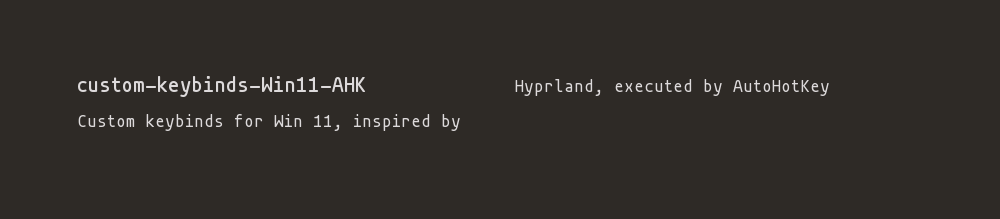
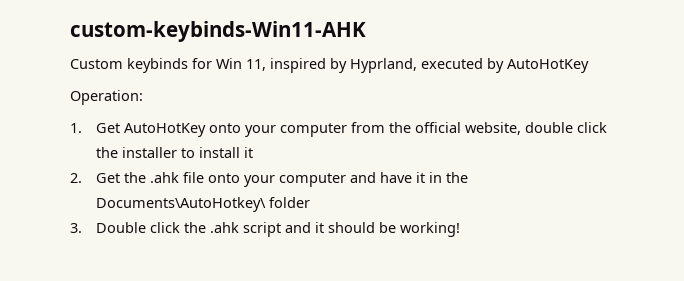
(830, 88) none -> [70,90,143,105] [70,122,608,137] [96,147,254,158] [70,172,469,187] [96,197,311,212] [70,222,461,237] // Operation: // 1. Get AutoHotKey onto your computer from the official website, double click the installer to install it // 2. Get the .ahk file onto your computer and have it in the Documents\AutoHotkey\ folder // 3. Double click the .ahk script and it should be working!

